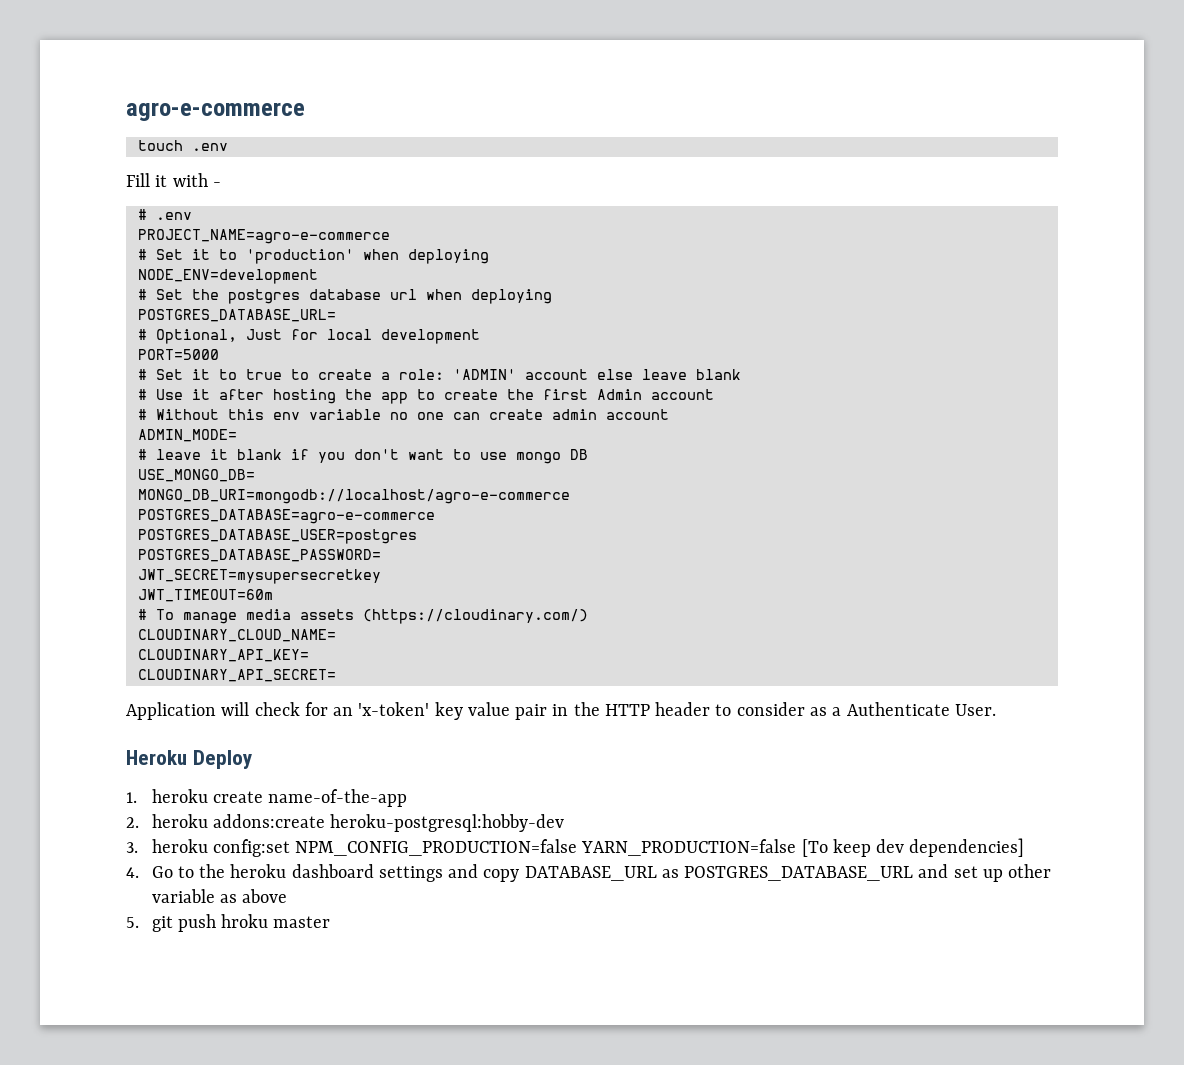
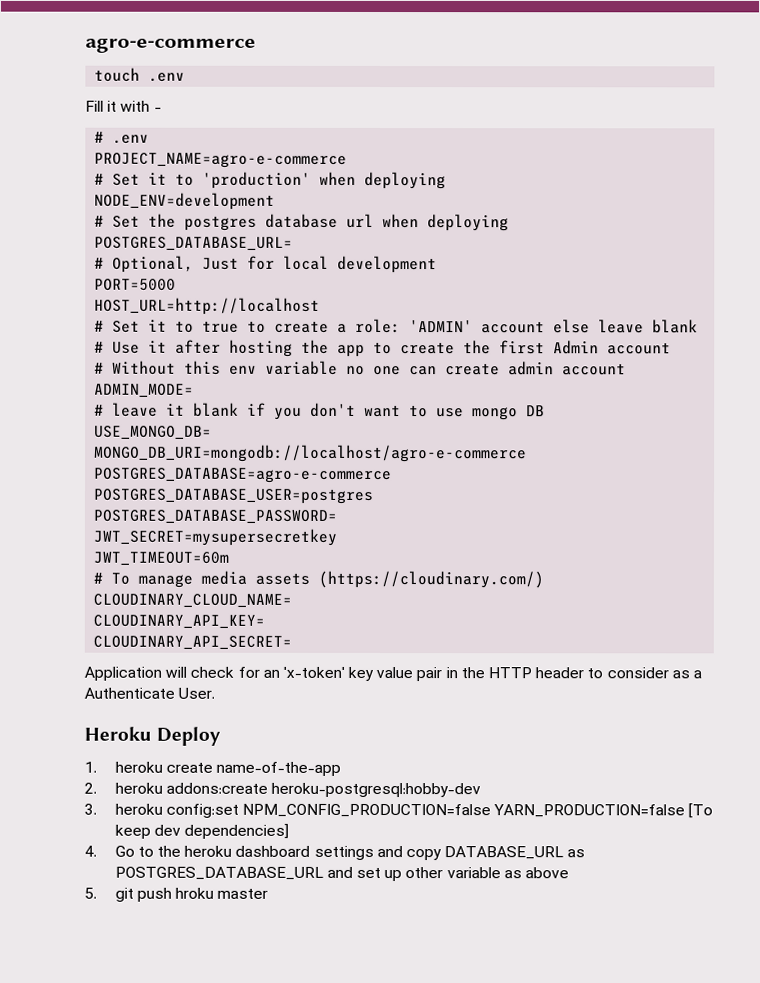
(219, 354) none -> [94,297,321,315] // HOST_URL=http://localhost

